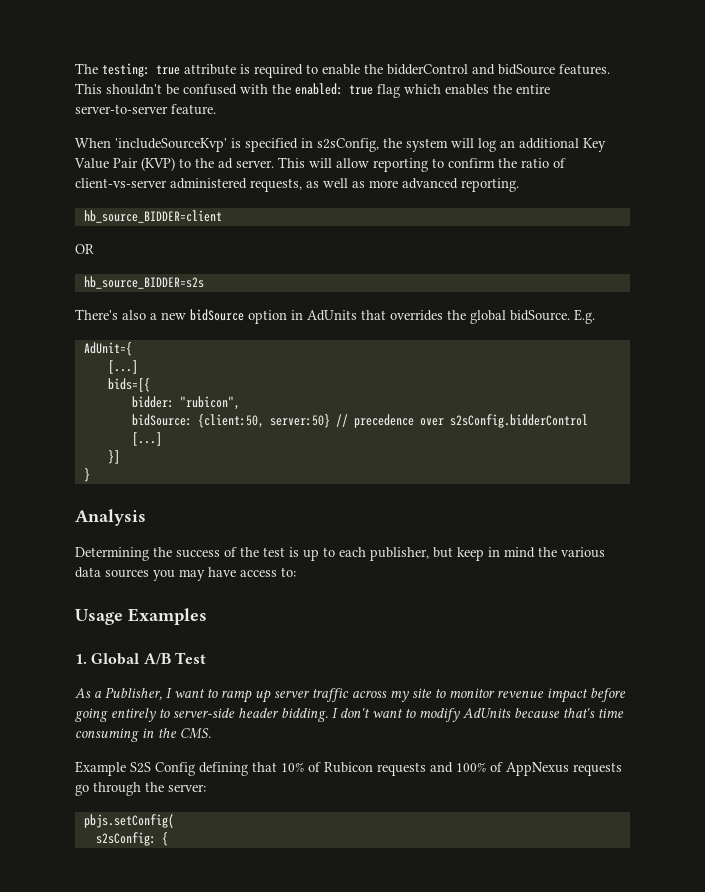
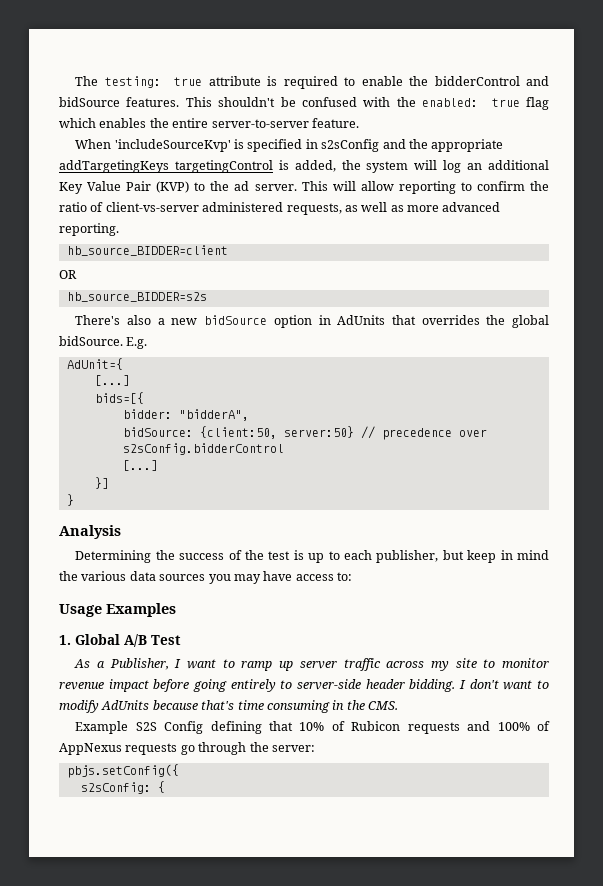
[317,138,379,152] s2sConfig, -> [321,139,504,152] [59,160,336,173] s2sConfig and the appropriate addTargetingKeys targetingControl is added,
[179,396,240,410] "rubicon", -> [178,409,249,421] "bidderA",
[83,814,174,828] pbjs.setConfig( -> [66,764,179,778] pbjs.setConfig({

